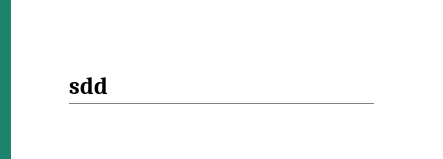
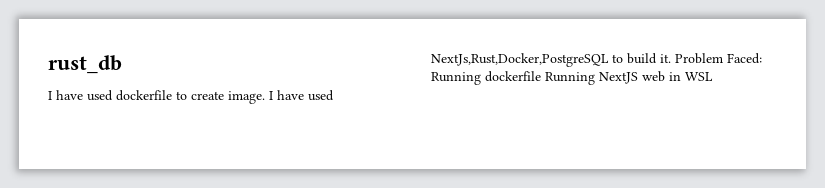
[69,77,108,94] sdd -> [48,55,122,74] [48,90,334,104] [431,53,762,67] [431,71,713,85] rust_db // I have used dockerfile to create image. I have used NextJs,Rust,Docker,PostgreSQL to build it. Problem Faced: Running dockerfile Running NextJS web in WSL

